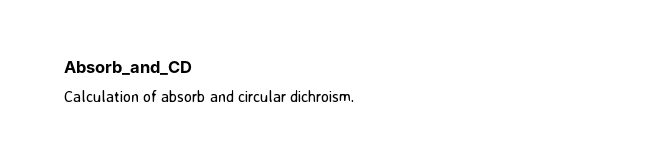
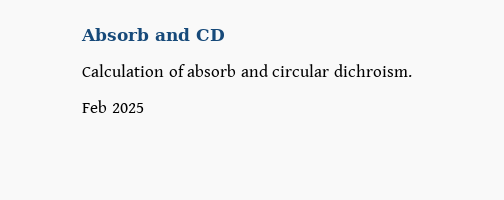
[64,61,192,75] Absorb_and_CD -> [81,28,225,41] Absorb and CD
(354, 96) none -> [82,100,144,113] // Feb 2025

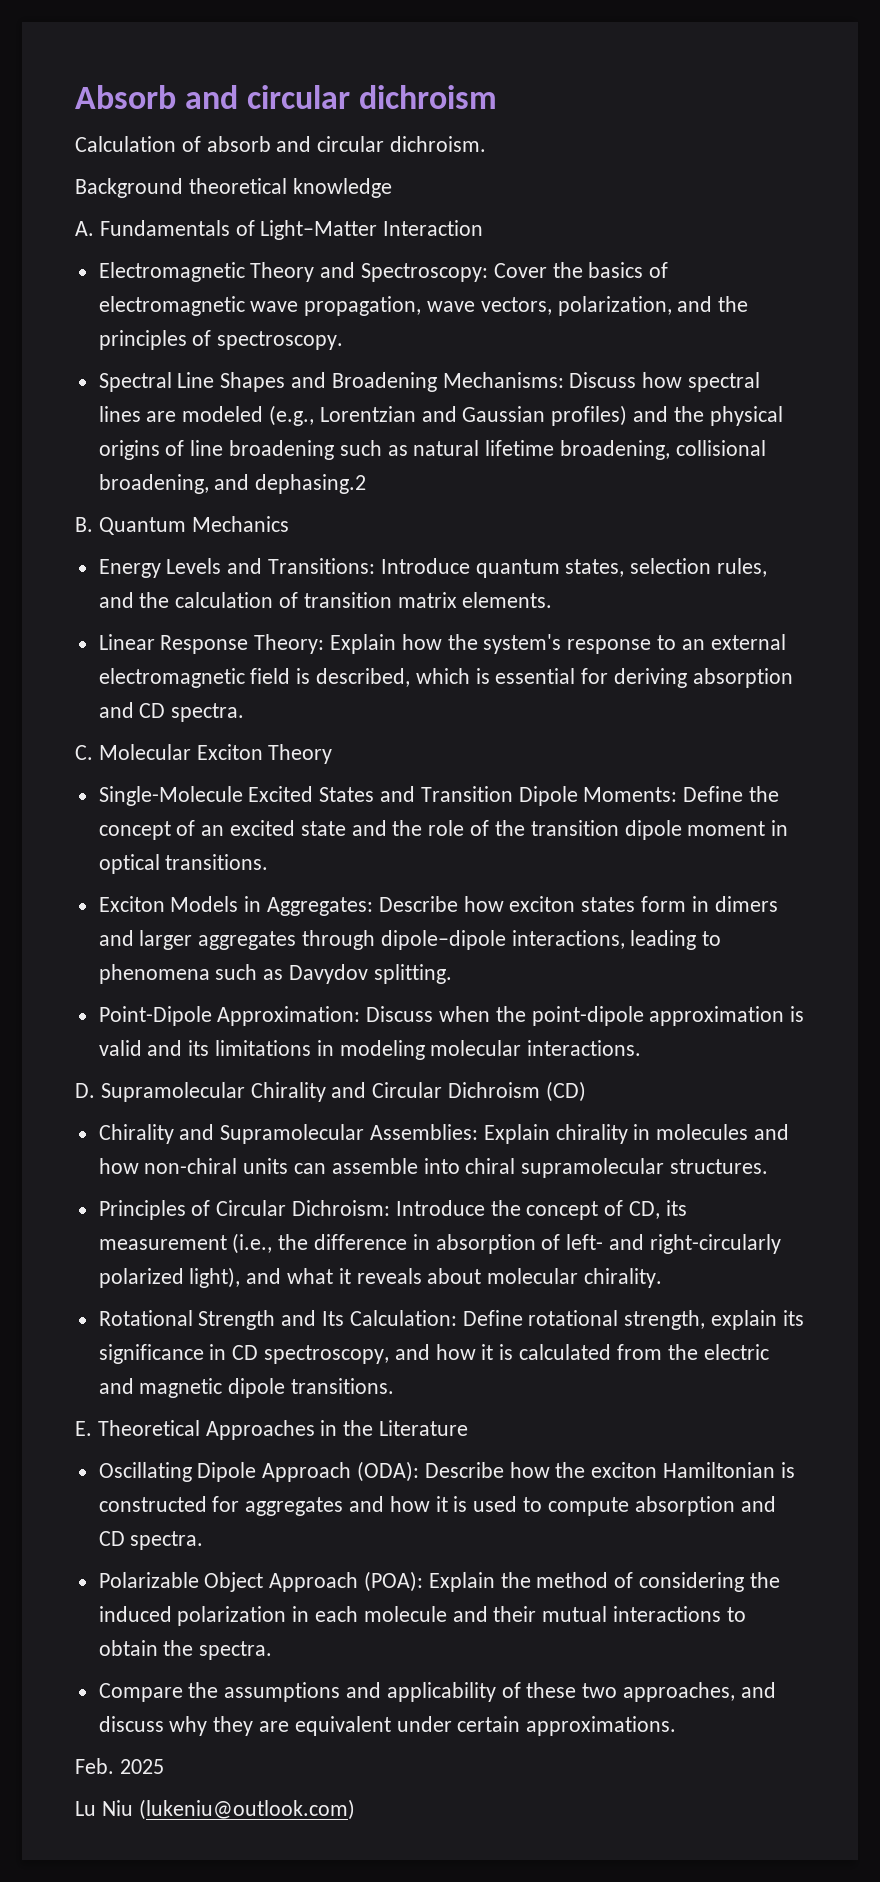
[196,29,225,41] CD -> [247,85,498,109] circular dichroism
[82,100,144,113] Feb 2025 -> [75,178,392,198] [75,220,484,240] [98,262,669,282] [98,296,749,316] [98,330,344,350] [98,372,761,392] [98,405,783,426] [98,440,766,460] [98,474,367,494] [75,516,289,535] [98,558,768,578] [98,592,553,608] [98,634,786,654] [98,668,793,688] [98,702,245,722] [75,744,333,764] [98,786,780,806] [98,820,789,840] [98,854,269,874] [98,896,778,916] [98,930,722,950] [98,964,452,984] [98,1006,805,1026] [98,1040,642,1060] [75,1081,586,1102] [98,1124,790,1144] [98,1158,769,1178] [98,1200,687,1220] [98,1233,781,1254] [98,1267,663,1288] [98,1310,804,1330] [98,1344,769,1364] [98,1378,395,1398] [75,1420,469,1440] [98,1461,795,1482] [98,1496,776,1516] [98,1531,204,1550] [98,1571,780,1592] [98,1606,746,1626] [98,1640,273,1660] [98,1682,776,1702] [98,1716,677,1736] [75,1758,164,1774] [75,1799,355,1820] Background theoretical knowledge // A. Fundamentals of Light–Matter Interaction // Electromagnetic Theory and Spectroscopy: Cover the basics of electromagnetic wave propagation, wave vectors, polarization, and the principles of spectroscopy. // Spectral Line Shapes and Broadening Mechanisms: Discuss how spectral lines are modeled (e.g., Lorentzian and Gaussian profiles) and the physical origins of line broadening such as natural lifetime broadening, collisional broadening, and dephasing.2 // B. Quantum Mechanics // Energy Levels and Transitions: Introduce quantum states, selection rules, and the calculation of transition matrix elements. // Linear Response Theory: Explain how the system's response to an external electromagnetic field is described, which is essential for deriving absorption and CD spectra. // C. Molecular Exciton Theory // Single-Molecule Excited States and Transition Dipole Moments: Define the concept of an excited state and the role of the transition dipole moment in optical transitions. // Exciton Models in Aggregates: Describe how exciton states form in dimers and larger aggregates through dipole–dipole interactions, leading to phenomena such as Davydov splitting. // Point-Dipole Approximation: Discuss when the point-dipole approximation is valid and its limitations in modeling molecular interactions. // D. Supramolecular Chirality and Circular Dichroism (CD) // Chirality and Supramolecular Assemblies: Explain chirality in molecules and how non-chiral units can assemble into chiral supramolecular structures. // Principles of Circular Dichroism: Introduce the concept of CD, its measurement (i.e., the difference in absorption of left- and right-circularly polarized light), and what it reveals about molecular chirality. // Rotational Strength and Its Calculation: Define rotational strength, explain its significance in CD spectroscopy, and how it is calculated from the electric and magnetic dipole transitions. // E. Theoretical Approaches in the Literature // Oscillating Dipole Approach (ODA): Describe how the exciton Hamiltonian is constructed for aggregates and how it is used to compute absorption and CD spectra. // Polarizable Object Approach (POA): Explain the method of considering the induced polarization in each molecule and their mutual interactions to obtain the spectra. // Compare the assumptions and applicability of these two approaches, and discuss why they are equivalent under certain approximations. // Feb. 2025 // Lu Niu (lukeniu@outlook.com)

